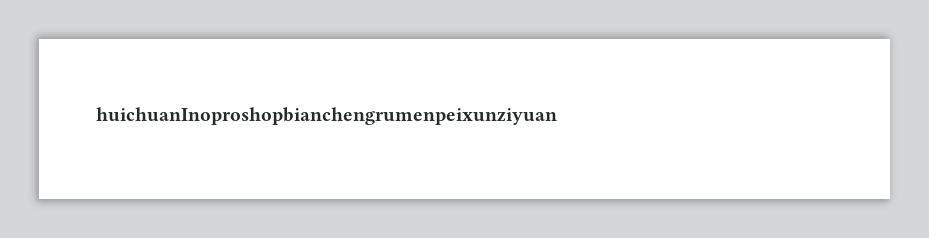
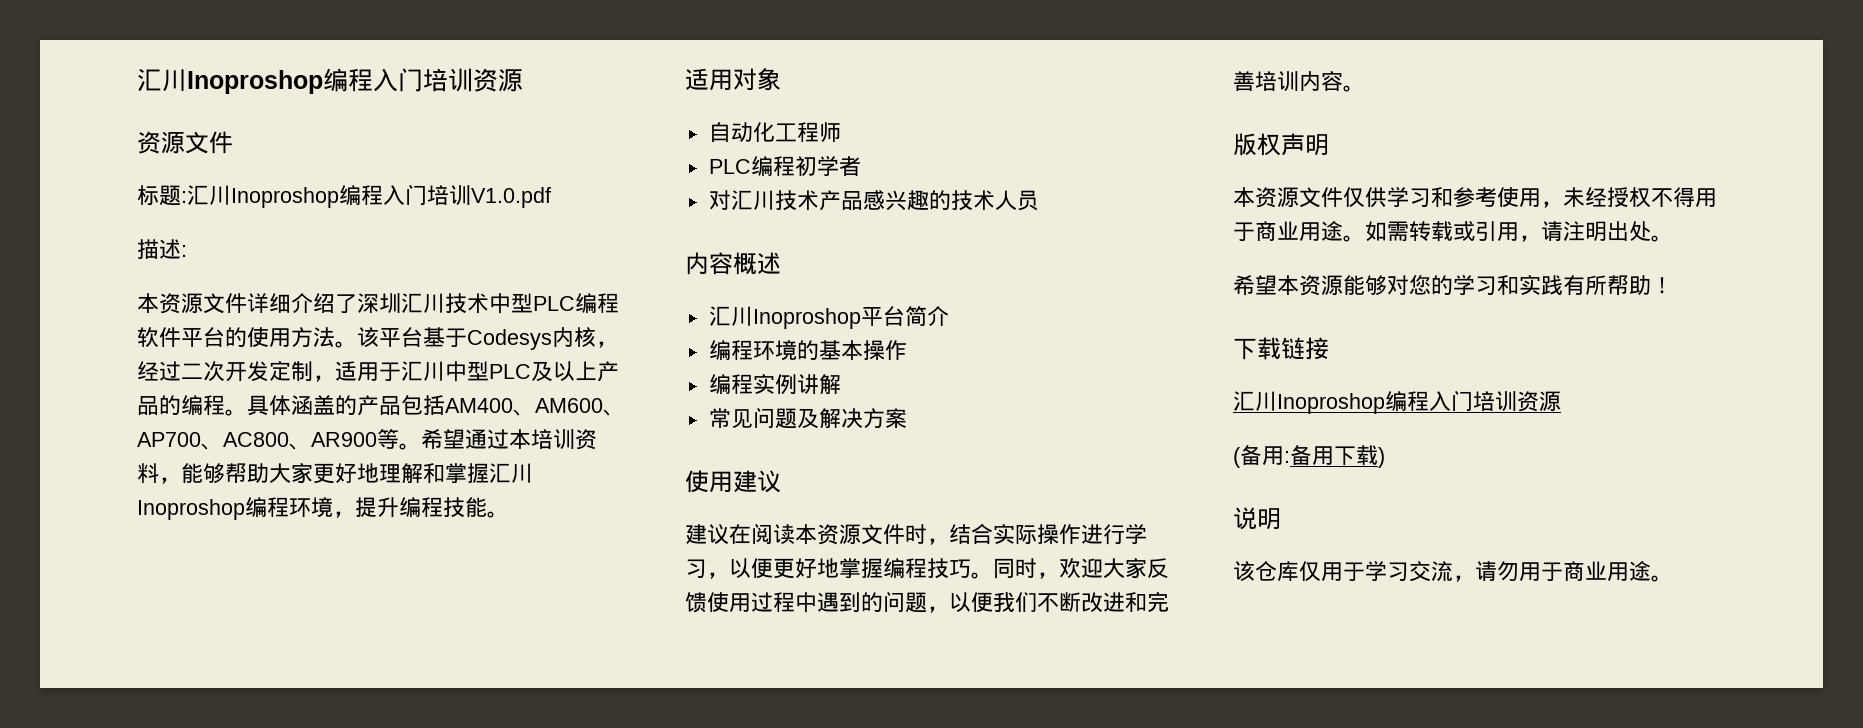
[96,107,557,125] huichuanInoproshopbianchengrumenpeixunziyuan -> [137,68,523,94] [137,131,233,154] [137,184,551,208] [137,239,187,259] [137,293,619,314] [137,327,618,350] [137,361,619,382] [137,395,625,416] [137,429,597,450] [137,463,533,484] [137,497,509,520] [685,68,781,91] [708,122,841,142] [708,156,861,177] [708,190,1039,211] [685,252,781,275] [708,306,949,329] [708,340,907,361] [708,374,841,395] [708,407,907,429] [685,470,781,493] [685,523,1147,545] [685,558,1169,579] [685,591,1169,613] [1233,71,1365,92] [1233,133,1329,156] [1233,187,1717,208] [1233,221,1673,242] [1233,274,1673,296] [1233,337,1329,360] [1233,390,1561,414] [1233,445,1385,468] [1233,507,1281,530] [1233,561,1673,582] 汇川Inoproshop编程入门培训资源 // 资源文件 // 标题:汇川Inoproshop编程入门培训V1.0.pdf // 描述: // 本资源文件详细介绍了深圳汇川技术中型PLC编程软件平台的使用方法。该平台基于Codesys内核，经过二次开发定制，适用于汇川中型PLC及以上产品的编程。具体涵盖的产品包括AM400、AM600、AP700、AC800、AR900等。希望通过本培训资料，能够帮助大家更好地理解和掌握汇川Inoproshop编程环境，提升编程技能。 // 适用对象 // 自动化工程师 // PLC编程初学者 // 对汇川技术产品感兴趣的技术人员 // 内容概述 // 汇川Inoproshop平台简介 // 编程环境的基本操作 // 编程实例讲解 // 常见问题及解决方案 // 使用建议 // 建议在阅读本资源文件时，结合实际操作进行学习，以便更好地掌握编程技巧。同时，欢迎大家反馈使用过程中遇到的问题，以便我们不断改进和完善培训内容。 // 版权声明 // 本资源文件仅供学习和参考使用，未经授权不得用于商业用途。如需转载或引用，请注明出处。 // 希望本资源能够对您的学习和实践有所帮助！ // 下载链接 // 汇川Inoproshop编程入门培训资源 // (备用:备用下载) // 说明 // 该仓库仅用于学习交流，请勿用于商业用途。

